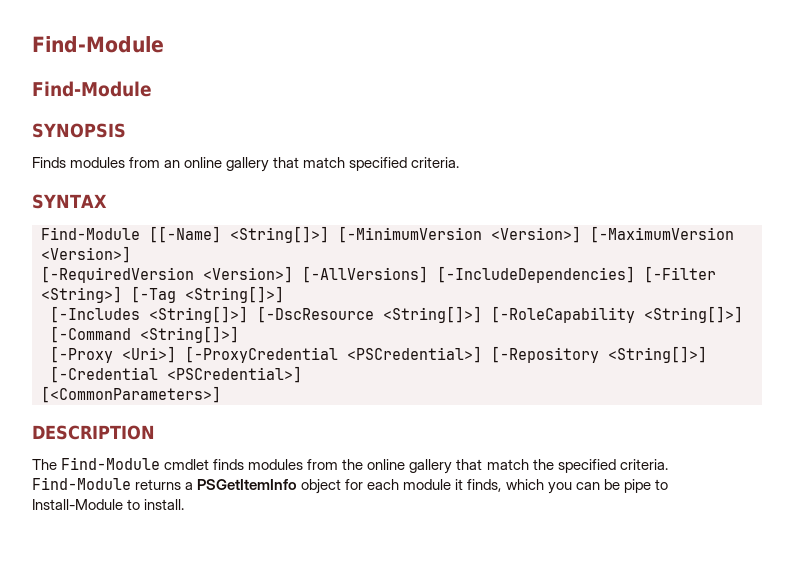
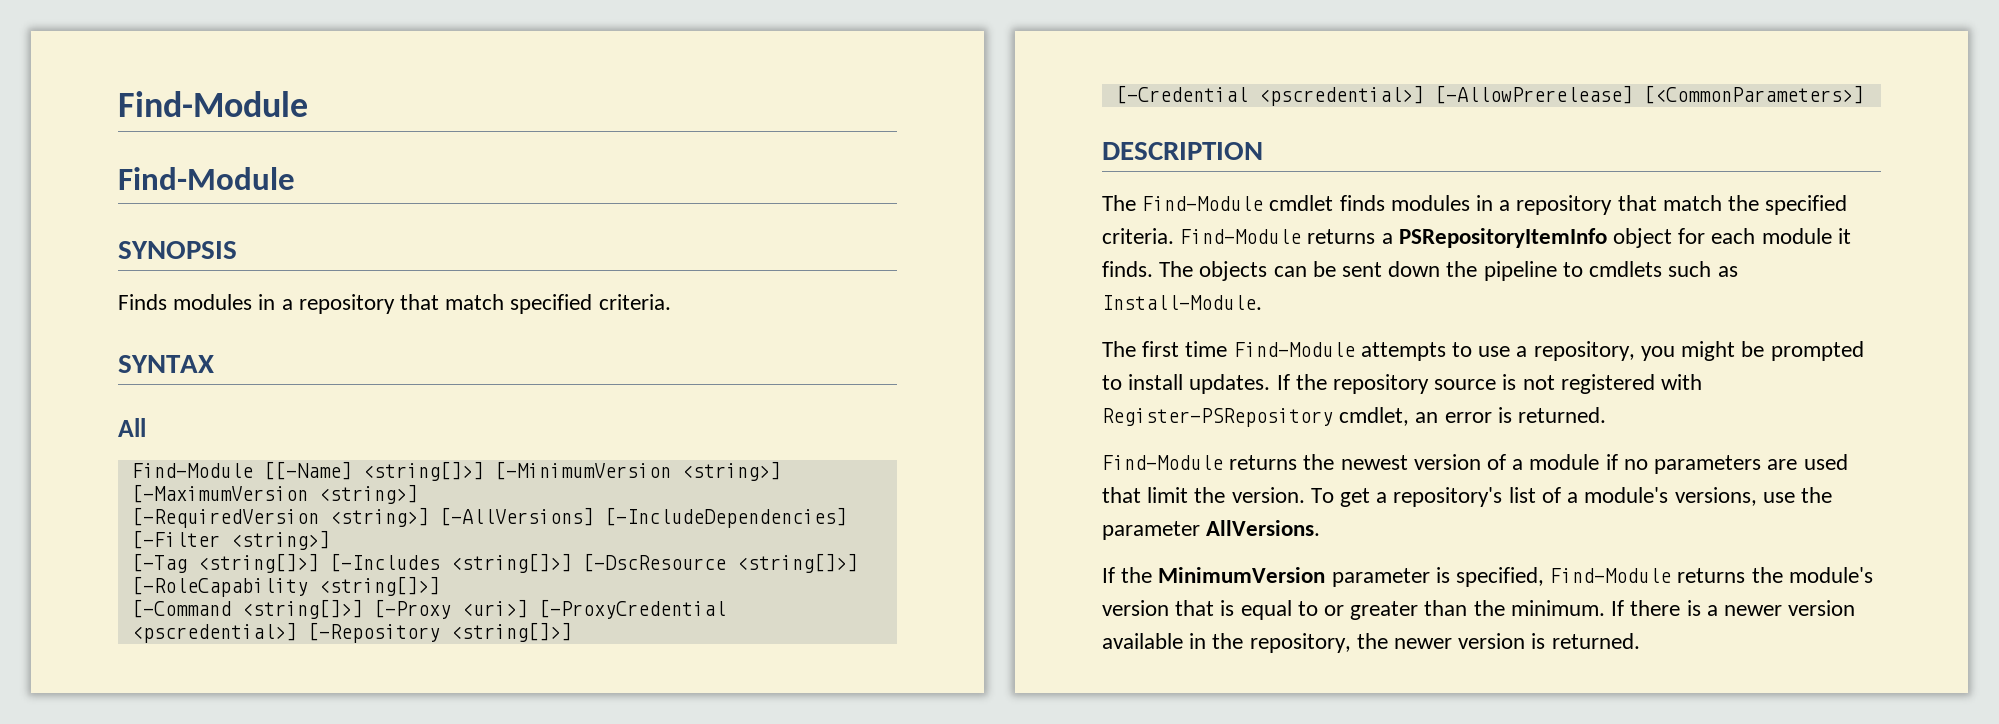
[129,157,270,172] from an online gallery -> [258,294,395,314] in a repository
(107, 201) none -> [118,418,146,437] // All
[230,226,734,243] [41,246,131,263] <String[]>] [-MinimumVersion <Version>] [-MaximumVersion <Version>] -> [362,461,781,481] [131,484,418,504] <string[]>] [-MinimumVersion <string>] [-MaximumVersion <string>]
[203,266,293,283] <Version>] -> [329,507,429,527] <string>]
[41,286,284,303] [50,306,743,323] [50,326,239,343] [50,346,707,363] [50,366,302,383] <String>] [-Tag <String[]>] // [-Includes <String[]>] [-DscResource <String[]>] [-RoleCapability <String[]>] [-Command <String[]>] // [-Proxy <Uri>] [-ProxyCredential <PSCredential>] [-Repository <String[]>] [-Credential <PSCredential>] // -> [230,530,330,550] [131,553,858,573] [131,576,440,597] [131,599,726,619] [131,622,572,643] [1115,85,1633,106] <string>] // [-Tag <string[]>] [-Includes <string[]>] [-DscResource <string[]>] [-RoleCapability <string[]>] // [-Command <string[]>] [-Proxy <uri>] [-ProxyCredential <pscredential>] [-Repository <string[]>] // [-Credential <pscredential>] [-AllowPrerelease]
[307,459,453,474] from the online gallery -> [1476,195,1613,215] in a repository
[197,479,298,490] PSGetItemInfo -> [1398,228,1607,248] PSRepositoryItemInfo
[467,479,668,494] [32,499,185,510] finds, which you can be pipe to Install-Module to install. -> [1102,261,1738,281] [1102,295,1262,310] [1102,341,1864,361] [1102,374,1703,394] [1102,407,1607,427] [1102,454,1848,474] [1102,487,1832,507] [1102,520,1321,540] [1102,567,1873,587] [1102,600,1856,620] [1102,633,1640,653] finds. The objects can be sent down the pipeline to cmdlets such as Install-Module. // The first time Find-Module attempts to use a repository, you might be prompted to install updates. If the repository source is not registered with Register-PSRepository cmdlet, an error is returned. // Find-Module returns the newest version of a module if no parameters are used that limit the version. To get a repository's list of a module's versions, use the parameter AllVersions. // If the MinimumVersion parameter is specified, Find-Module returns the module's version that is equal to or greater than the minimum. If there is a newer version available in the repository, the newer version is returned.

